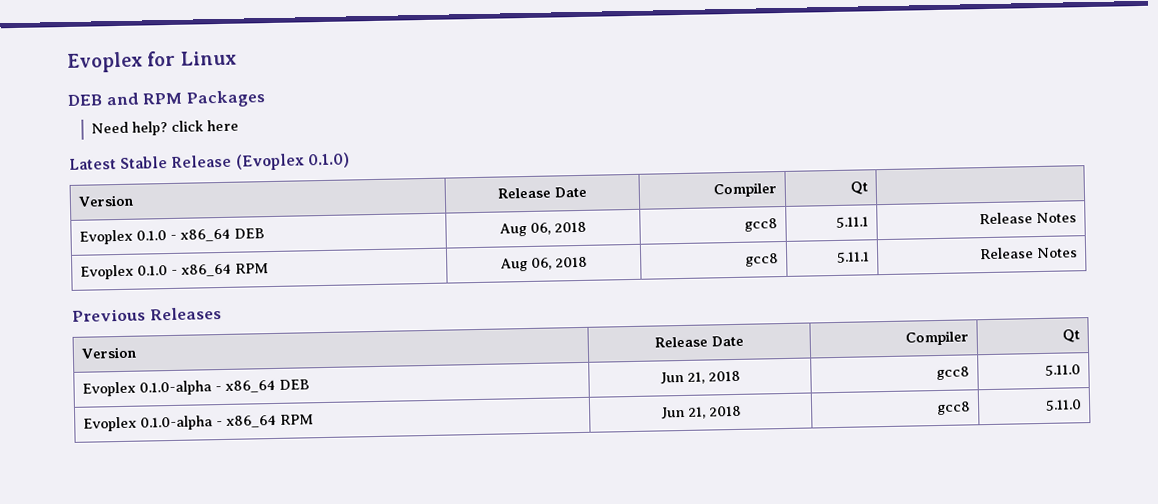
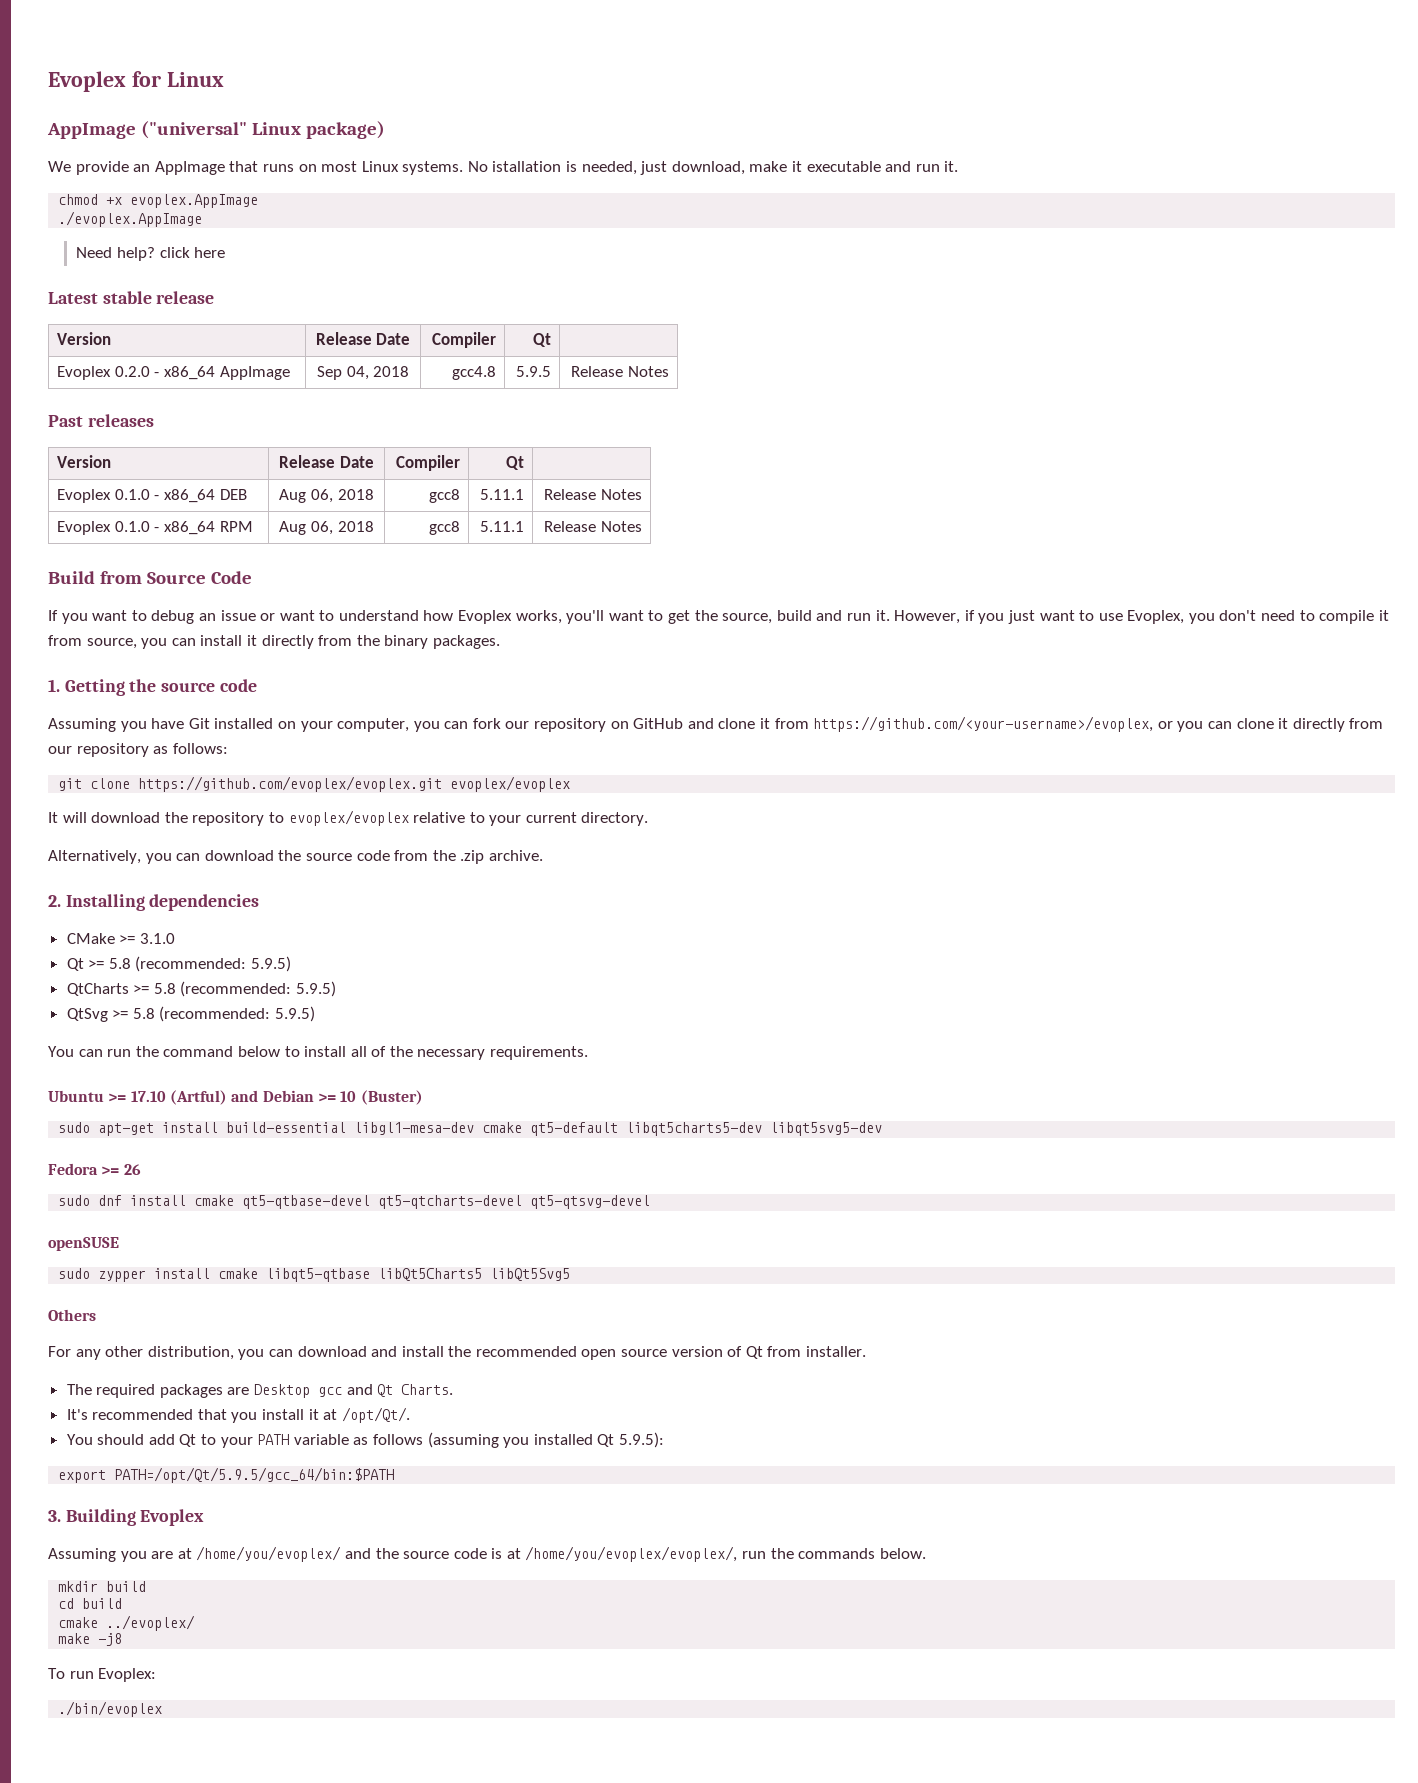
[67,90,266,108] DEB and RPM Packages -> [47,121,386,139] [48,161,959,175] [58,194,259,208] [58,211,203,227] AppImage ("universal" Linux package) // We provide an AppImage that runs on most Linux systems. No istallation is needed, just download, make it executable and run it. // chmod +x evoplex.AppImage // ./evoplex.AppImage
[120,152,350,171] Stable Release (Evoplex 0.1.0) -> [102,291,215,304] [57,332,112,345] [315,332,411,345] [431,332,496,348] [532,333,551,347] [57,366,290,380] [316,366,410,380] [451,366,496,380] [515,366,551,377] [571,366,669,377] [48,414,154,427] stable release // Version | Release Date | Compiler | Qt | // Evoplex 0.2.0 - x86_64 AppImage | Sep 04, 2018 | gcc4.8 | 5.9.5 | Release Notes // Past releases
[72,307,222,322] [81,346,137,359] [654,335,744,348] [904,330,969,346] [1061,329,1080,343] [82,379,311,397] [659,370,741,385] [935,366,970,381] [1044,364,1081,376] [83,414,315,432] [660,405,742,420] [936,401,971,416] [1044,399,1082,411] Previous Releases // Version | Release Date | Compiler | Qt // Evoplex 0.1.0-alpha - x86_64 DEB | Jun 21, 2018 | gcc8 | 5.11.0 // Evoplex 0.1.0-alpha - x86_64 RPM | Jun 21, 2018 | gcc8 | 5.11.0 -> [48,571,253,584] [48,610,1389,624] [48,635,500,649] [48,679,257,696] [48,716,1384,732] [48,743,228,757] [58,776,571,792] [48,810,649,826] [48,850,543,864] [48,894,260,911] [66,933,175,944] [66,956,292,972] [66,981,337,997] [66,1006,316,1022] [48,1046,589,1060] [48,1090,423,1105] [58,1122,883,1136] [48,1163,141,1175] [58,1195,651,1209] [48,1237,119,1251] [58,1268,571,1282] [48,1309,96,1321] [48,1346,867,1360] [66,1384,454,1398] [66,1407,410,1423] [66,1432,664,1448] [58,1467,395,1483] [48,1509,205,1526] [48,1546,926,1562] [58,1581,147,1592] [58,1598,123,1609] [58,1615,196,1631] [58,1633,123,1646] [48,1668,157,1682] [58,1701,163,1717] Build from Source Code // If you want to debug an issue or want to understand how Evoplex works, you'll want to get the source, build and run it. However, if you just want to use Evoplex, you don't need to compile it from source, you can install it directly from the binary packages. // 1. Getting the source code // Assuming you have Git installed on your computer, you can fork our repository on GitHub and clone it from https://github.com/<your-username>/evoplex, or you can clone it directly from our repository as follows: // git clone https://github.com/evoplex/evoplex.git evoplex/evoplex // It will download the repository to evoplex/evoplex relative to your current directory. // Alternatively, you can download the source code from the .zip archive. // 2. Installing dependencies // CMake >= 3.1.0 // Qt >= 5.8 (recommended: 5.9.5) // QtCharts >= 5.8 (recommended: 5.9.5) // QtSvg >= 5.8 (recommended: 5.9.5) // You can run the command below to install all of the necessary requirements. // Ubuntu >= 17.10 (Artful) and Debian >= 10 (Buster) // sudo apt-get install build-essential libgl1-mesa-dev cmake qt5-default libqt5charts5-dev libqt5svg5-dev // Fedora >= 26 // sudo dnf install cmake qt5-qtbase-devel qt5-qtcharts-devel qt5-qtsvg-devel // openSUSE // sudo zypper install cmake libqt5-qtbase libQt5Charts5 libQt5Svg5 // Others // For any other distribution, you can download and install the recommended open source version of Qt from installer. // The required packages are Desktop gcc and Qt Charts. // It's recommended that you install it at /opt/Qt/. // You should add Qt to your PATH variable as follows (assuming you installed Qt 5.9.5): // export PATH=/opt/Qt/5.9.5/gcc_64/bin:$PATH // 3. Building Evoplex // Assuming you are at /home/you/evoplex/ and the source code is at /home/you/evoplex/evoplex/, run the commands below. // mkdir build // cd build // cmake ../evoplex/ // make -j8 // To run Evoplex: // ./bin/evoplex

